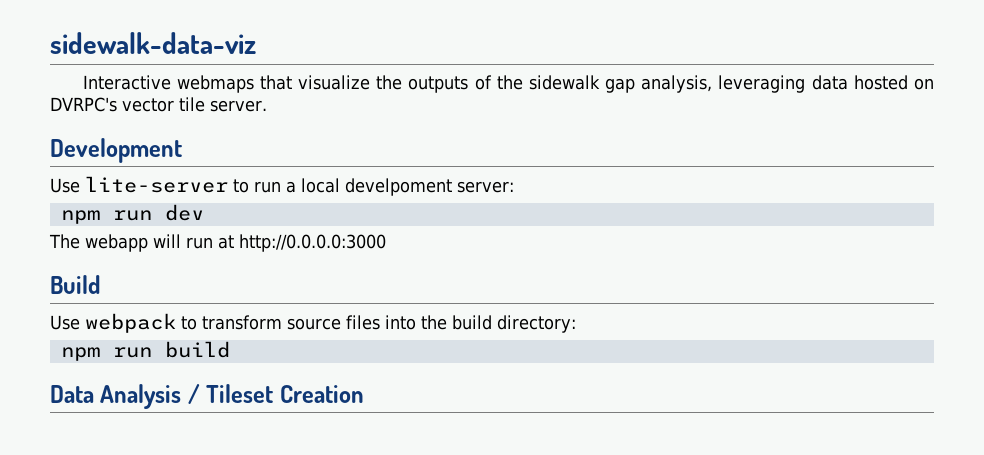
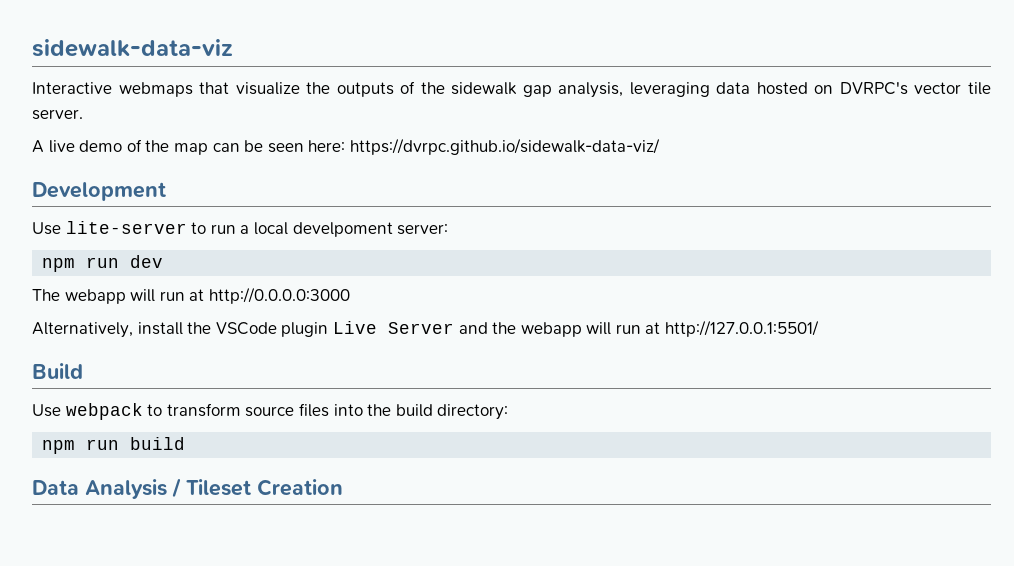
(267, 106) none -> [32,138,660,155] // A live demo of the map can be seen here: https://dvrpc.github.io/sidewalk-data-viz/
(386, 243) none -> [32,320,820,338] // Alternatively, install the VSCode plugin Live Server and the webapp will run at http://127.0.0.1:5501/

